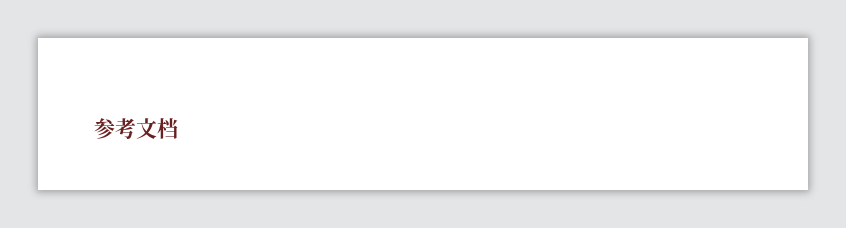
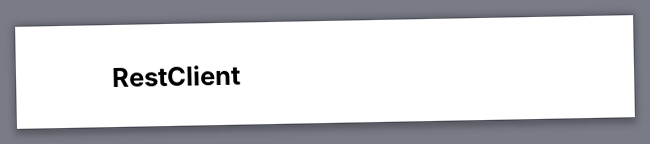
[94,118,178,139] 参考文档 -> [111,64,241,88] RestClient

